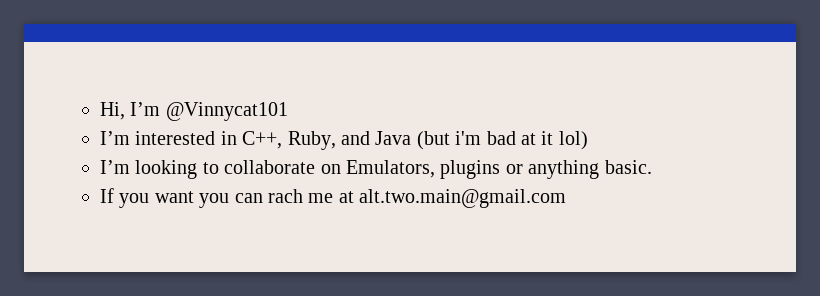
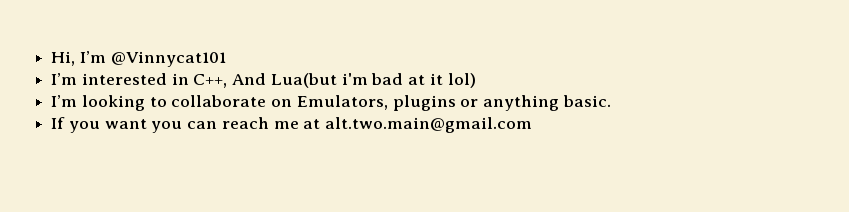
[287,131,450,150] Ruby, and Java (but -> [232,73,337,88] And Lua(but
[268,189,303,203] rach -> [221,117,269,129] reach

